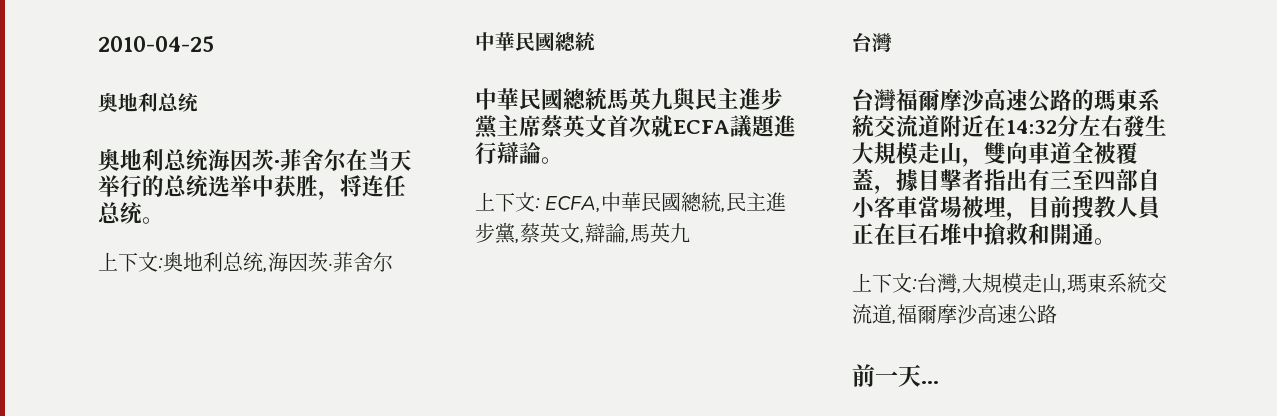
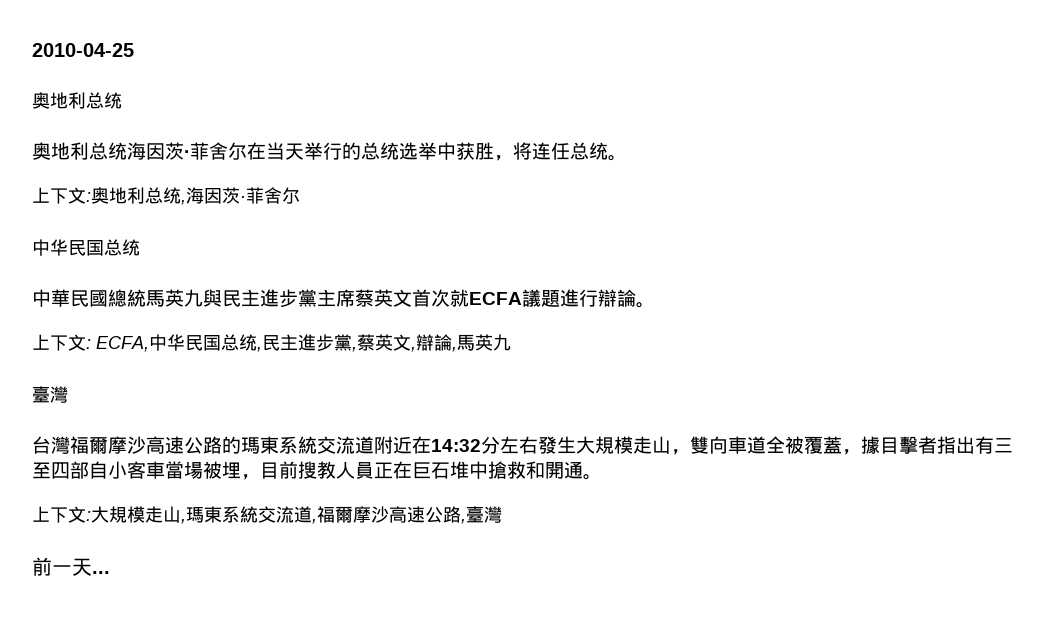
[495,32,596,51] 華民國總統 -> [50,239,140,256] 华民国总统
[621,192,722,212] 華民國總統 -> [167,334,257,351] 华民国总统
[852,32,873,52] 台 -> [32,386,50,403] 臺
[917,273,962,294] 台灣, -> (91, 516) none
(1057, 314) none -> [461,506,502,524] ,臺灣

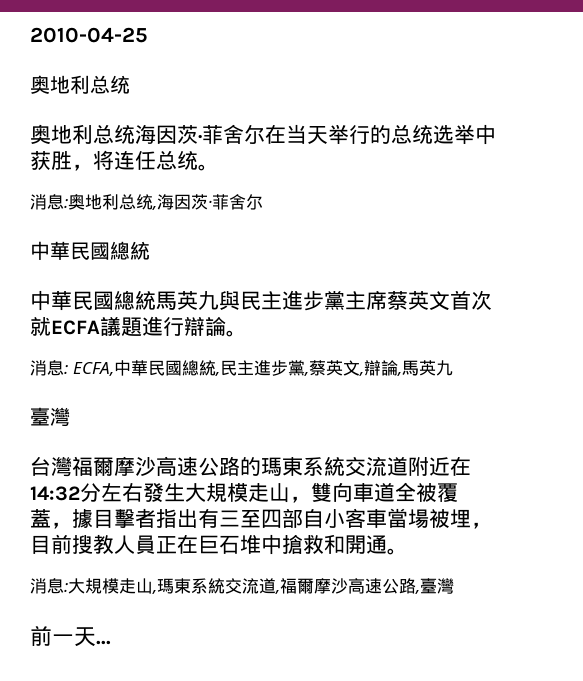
[32,187,86,204] 上下文 -> [30,194,64,210] 消息
[50,239,140,256] 华民国总统 -> [50,241,150,260] 華民國總統
[32,334,86,351] 上下文 -> [30,360,64,376] 消息
[167,334,257,351] 华民国总统 -> [130,360,216,376] 華民國總統
[32,506,86,523] 上下文 -> [30,578,64,594] 消息

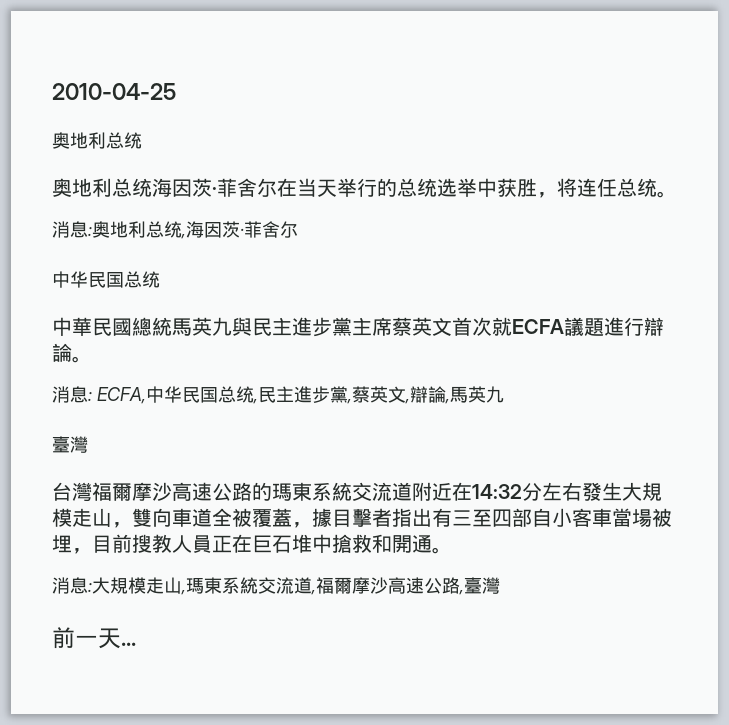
[50,241,150,260] 華民國總統 -> [70,271,160,288] 华民国总统
[130,360,216,376] 華民國總統 -> [164,386,254,403] 华民国总统

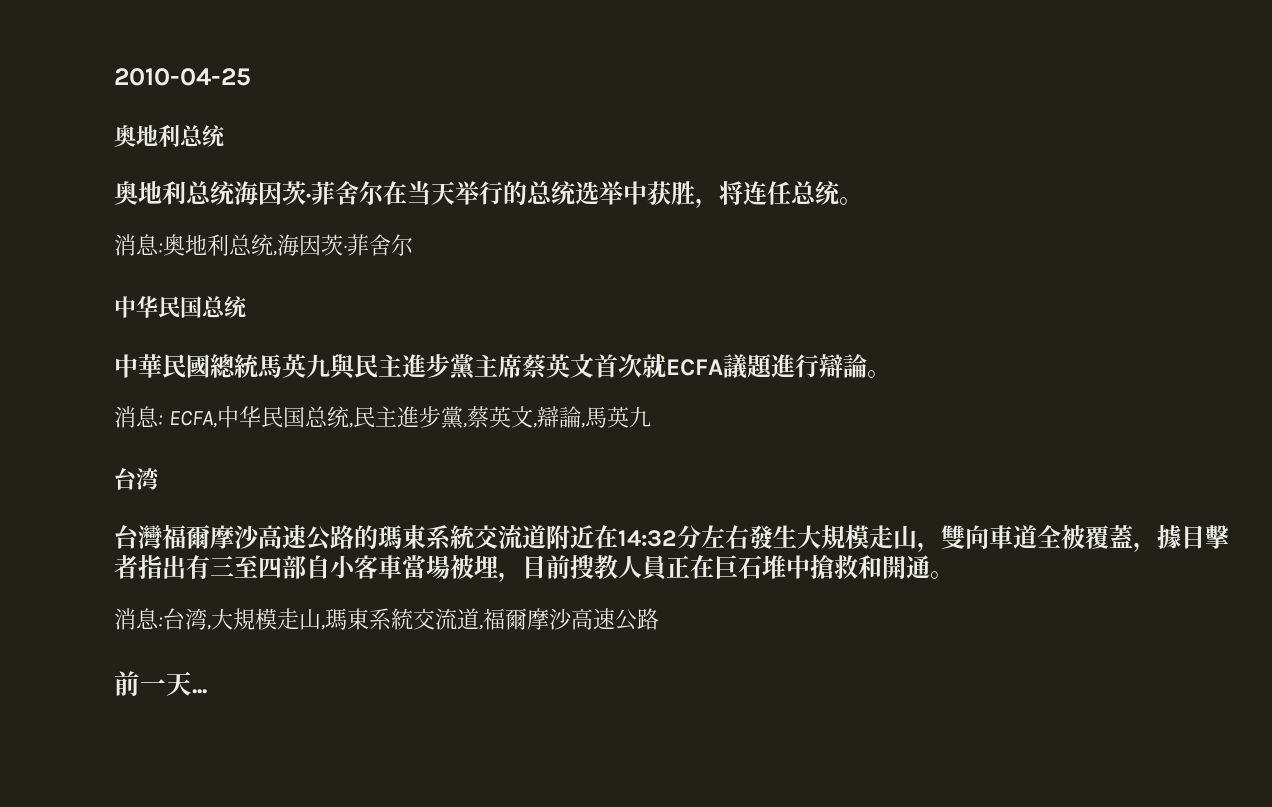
[52,436,88,453] 臺灣 -> [114,468,159,490] 台湾
(92, 587) none -> [163,608,211,630] 台湾,
[459,577,500,595] ,臺灣 -> (659, 619) none

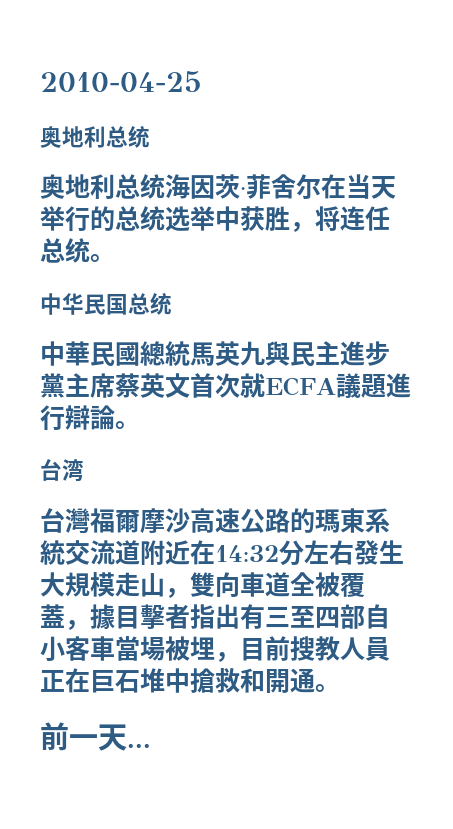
[114,234,413,256] // 消息:奥地利总统,海因茨·菲舍尔 -> (115, 258) none
[114,406,651,429] // 消息: ECFA,中华民国总统,民主進步黨,蔡英文,辯論,馬英九 -> (140, 425) none
[114,608,659,631] // 消息:台湾,大規模走山,瑪東系統交流道,福爾摩沙高速公路 -> (340, 688) none

